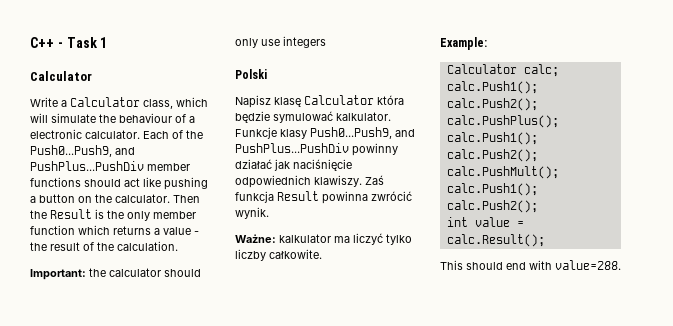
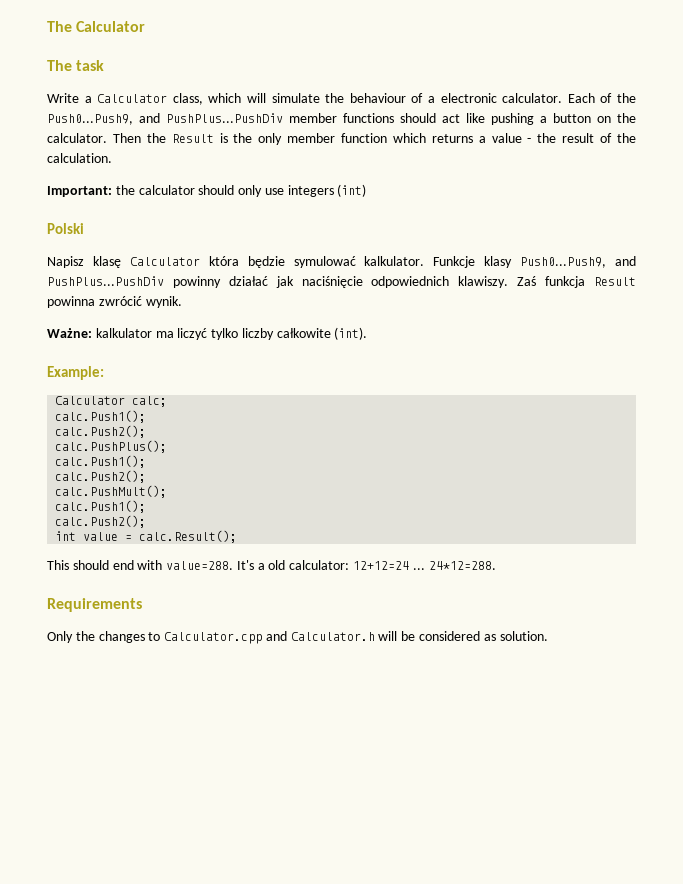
[30,37,108,48] [30,71,92,81] C++ - Task 1 // Calculator -> [47,21,146,32] [47,60,105,71] The Calculator // The task
(326, 42) none -> [337,184,367,197] (int)
[269,249,322,259] całkowite. -> [276,327,368,340] całkowite (int).
(621, 265) none -> [236,560,496,570] [47,598,142,612] [47,631,548,644] It's a old calculator: 12+12=24 ... 24*12=288. // Requirements // Only the changes to Calculator.cpp and Calculator.h will be considered as solution.

